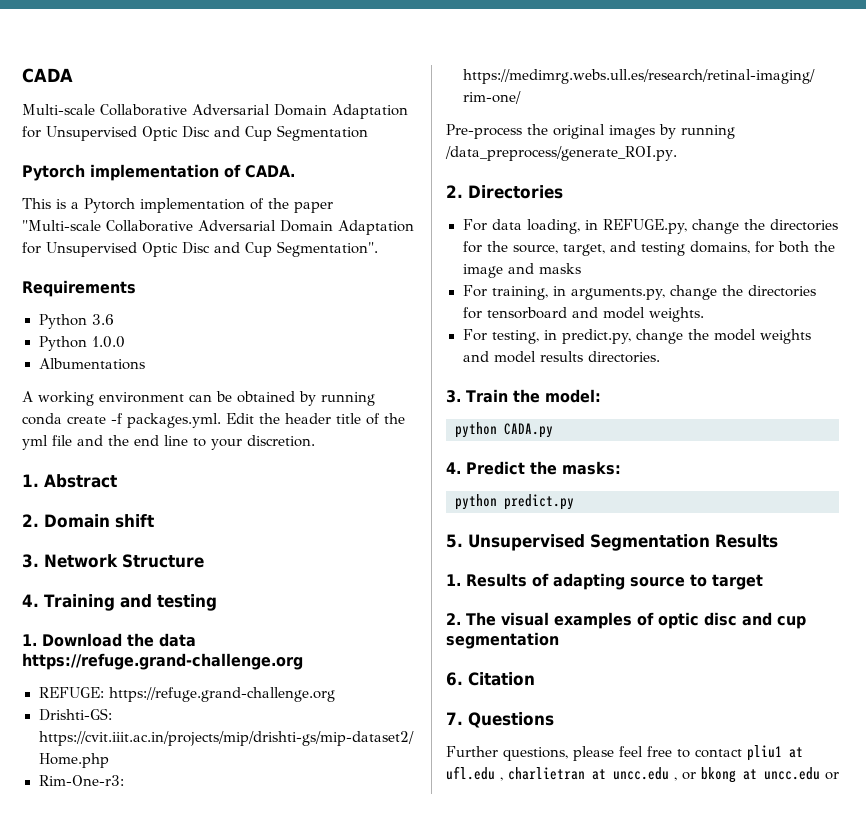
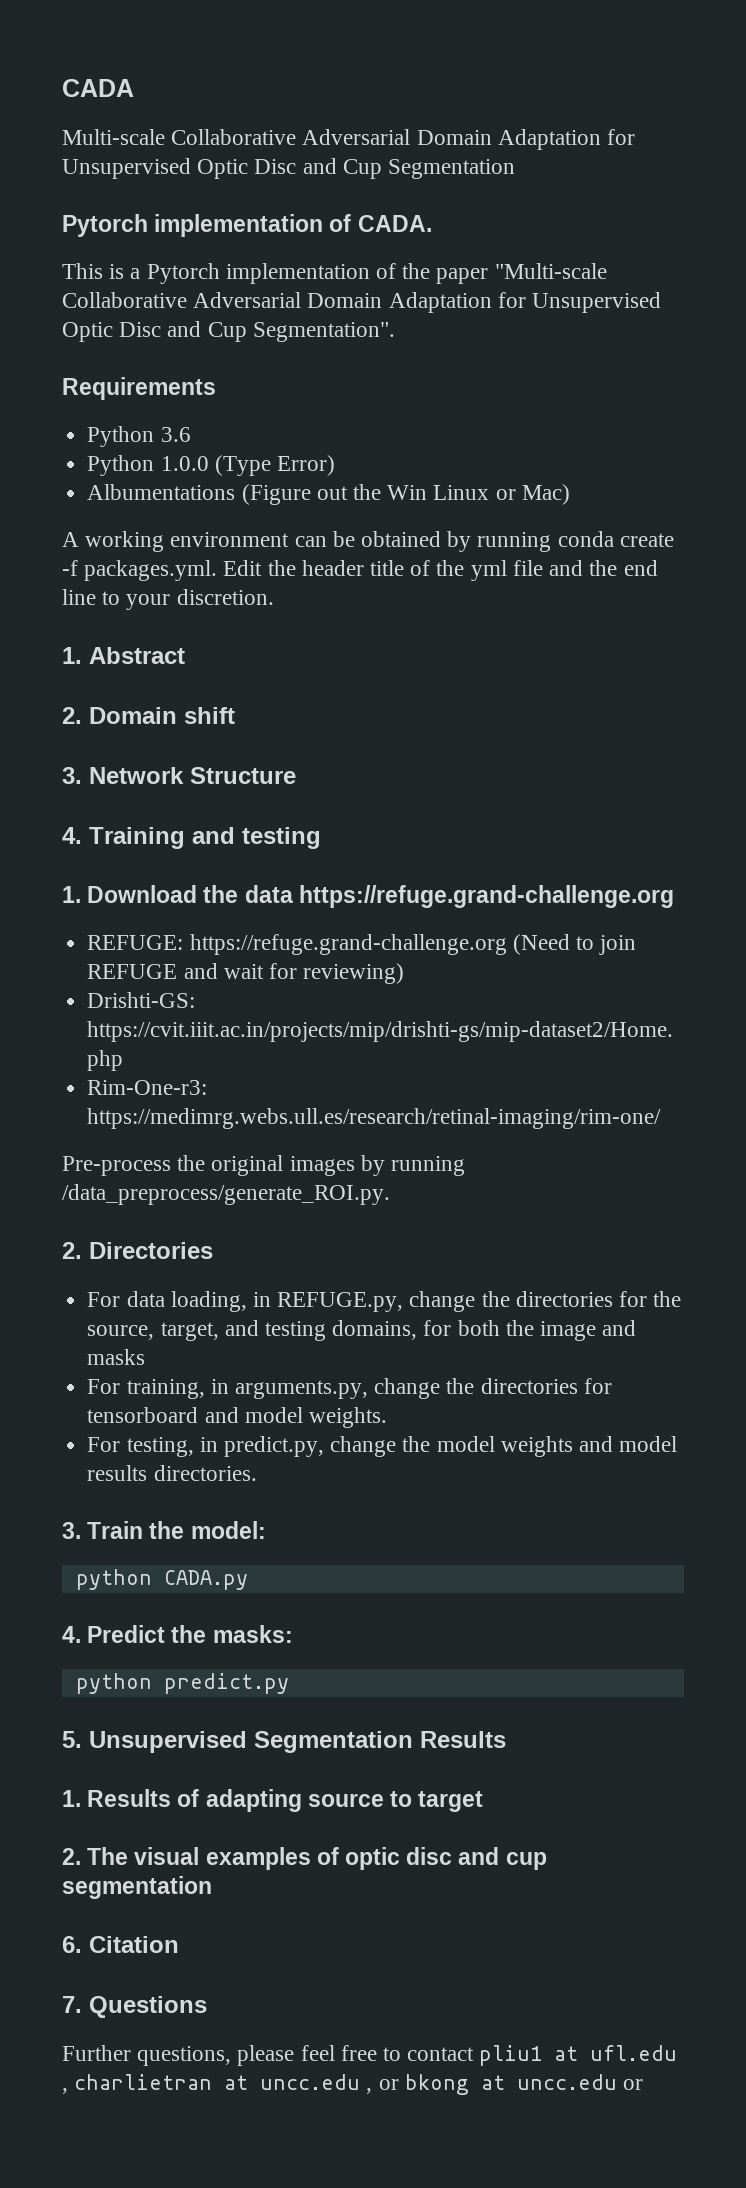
(125, 342) none -> [214,455,335,476] (Type Error)
(145, 364) none -> [241,484,570,505] (Figure out the Win Linux or Mac)
(335, 694) none -> [512,934,637,955] [87,963,405,984] (Need to join REFUGE and wait for reviewing)

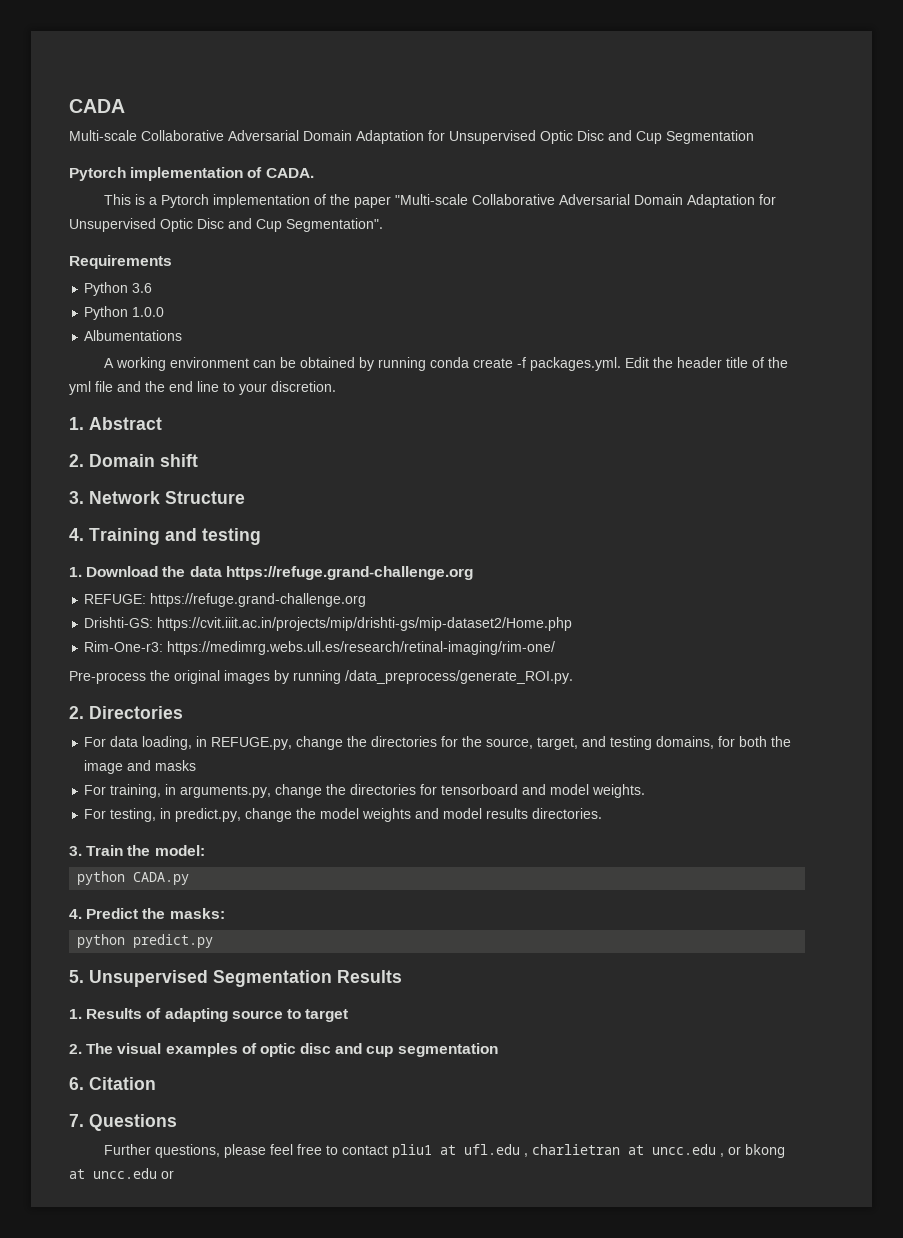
[214,455,335,476] (Type Error) -> (165, 312) none
[241,484,570,505] (Figure out the Win Linux or Mac) -> (183, 335) none
[512,934,637,955] [87,963,405,984] (Need to join REFUGE and wait for reviewing) -> (367, 600) none

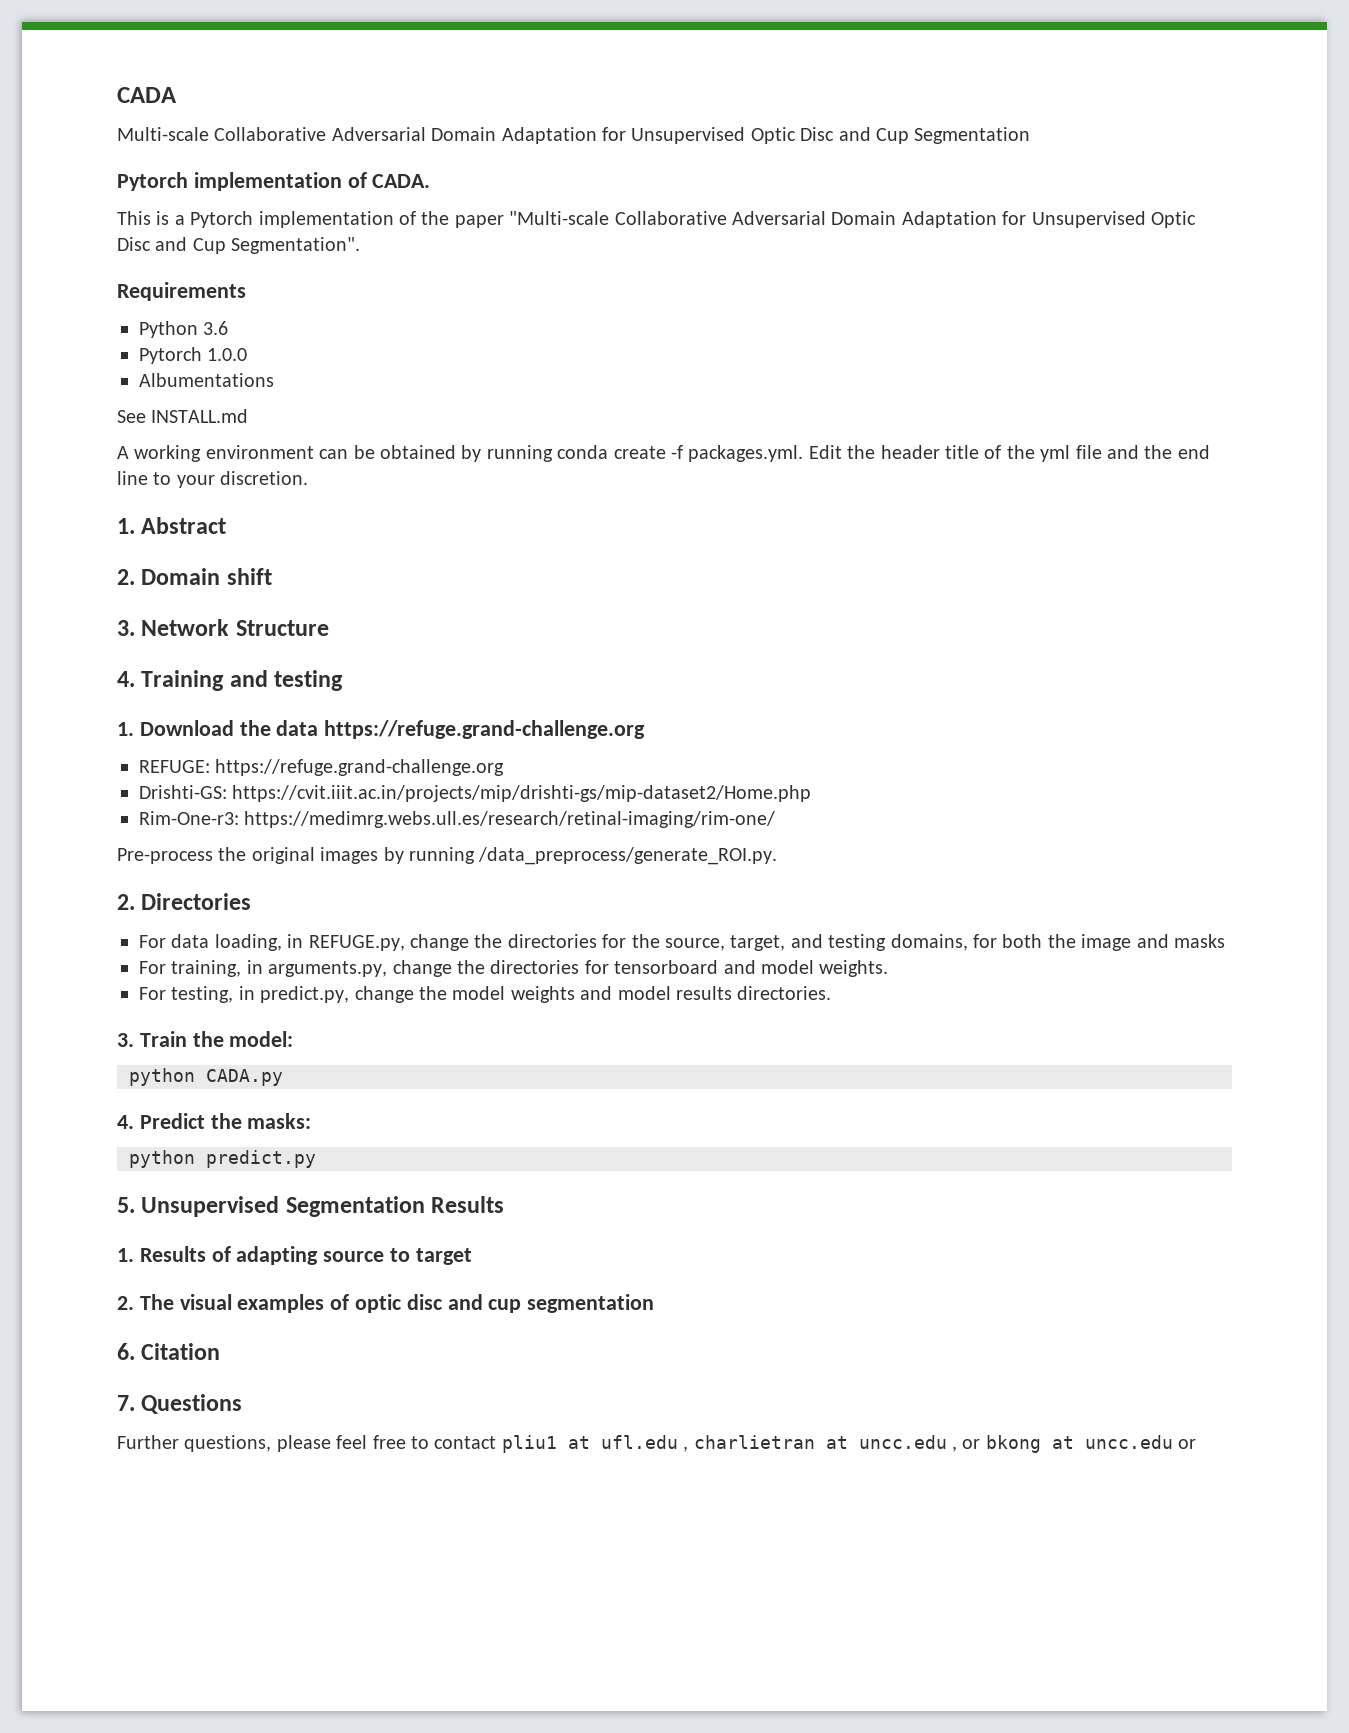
[84,306,129,320] Python -> [139,347,202,364] Pytorch
(183, 335) none -> [117,409,249,423] // See INSTALL.md

